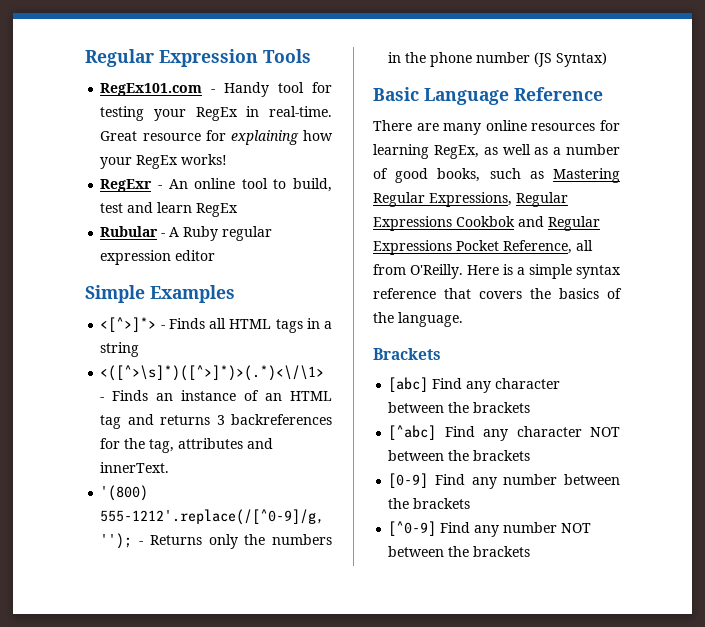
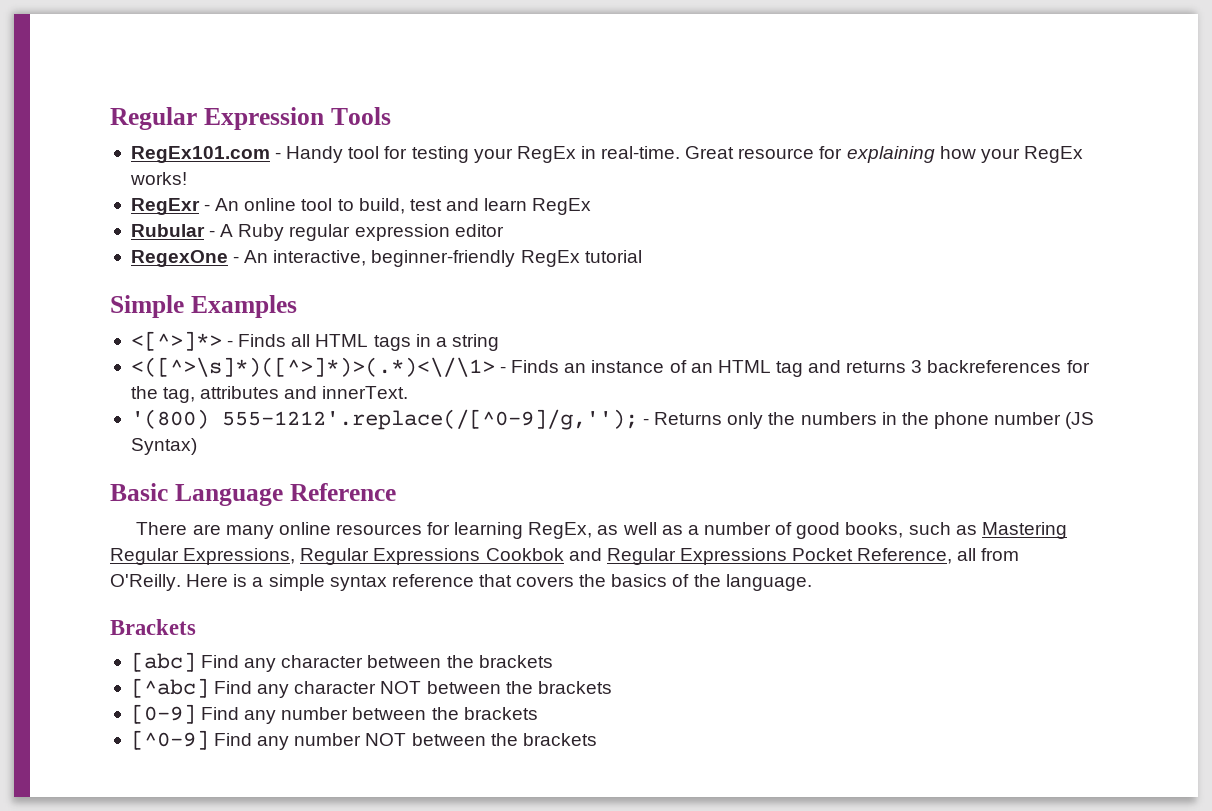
(216, 255) none -> [130,250,642,267] // RegexOne - An interactive, beginner-friendly RegEx tutorial

